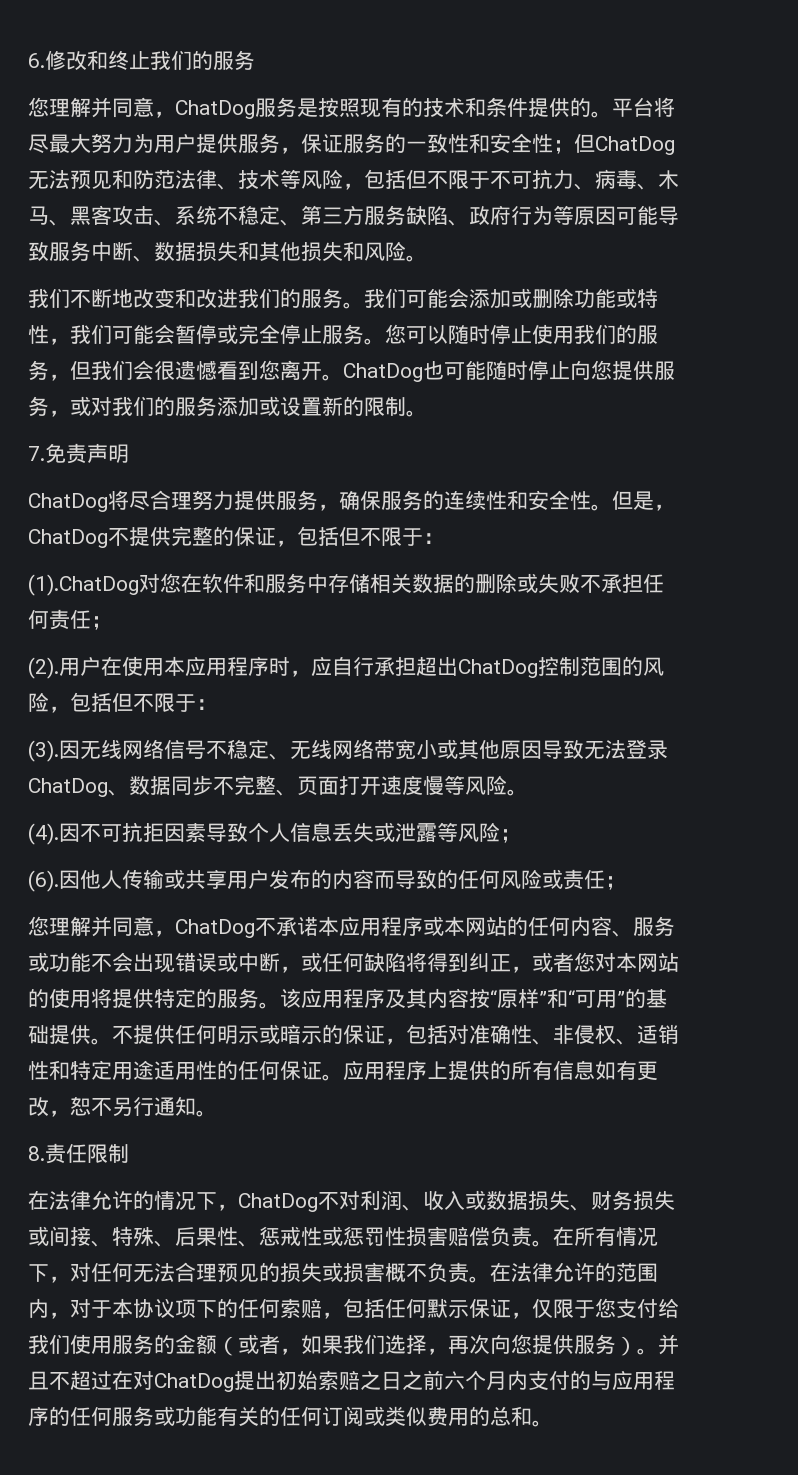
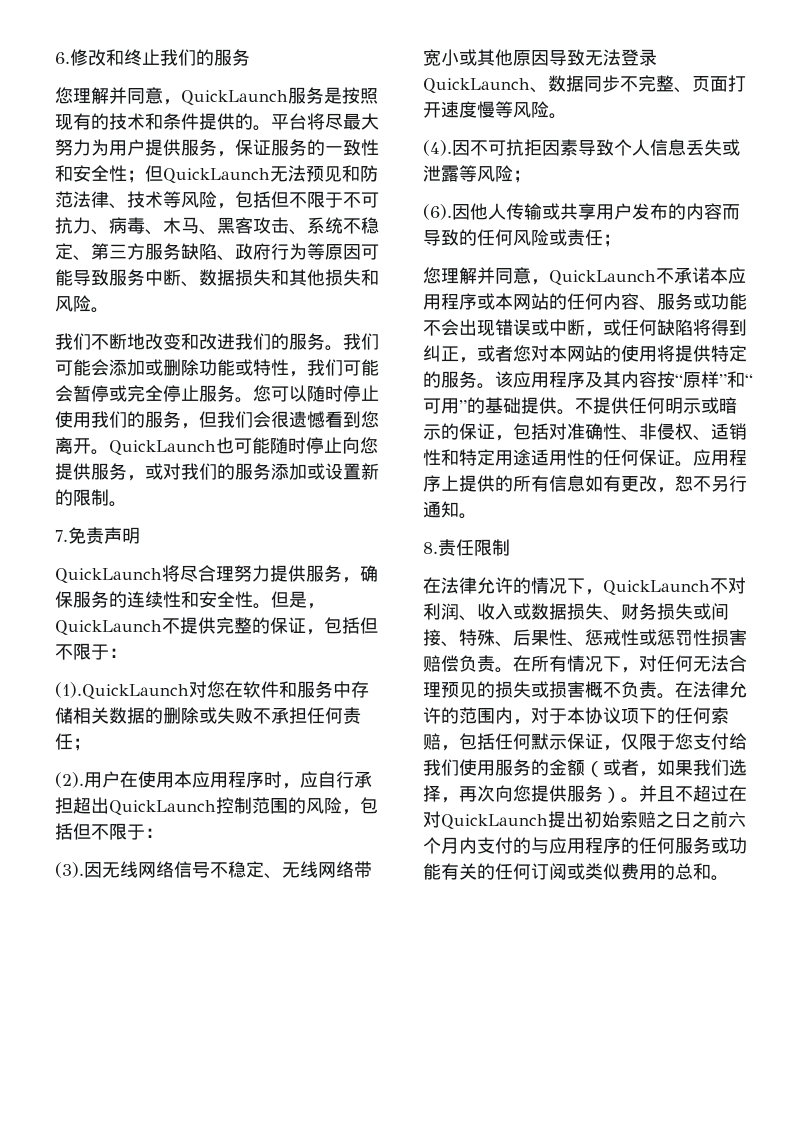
[175,100,255,119] ChatDog -> [181,90,288,105] QuickLaunch
[595,136,675,155] ChatDog -> [163,168,270,183] QuickLaunch
[343,363,423,382] ChatDog -> [109,440,216,455] QuickLaunch
[28,493,108,512] ChatDog -> [55,568,162,583] QuickLaunch
[28,529,108,548] ChatDog -> [55,620,162,635] QuickLaunch
[28,574,139,596] (1).ChatDog -> [55,682,189,699] (1).QuickLaunch
[458,659,538,678] ChatDog -> [109,800,216,815] QuickLaunch
[28,778,108,797] ChatDog -> [423,78,530,93] QuickLaunch
[175,919,255,938] ChatDog -> [549,270,656,285] QuickLaunch
[238,1193,318,1212] ChatDog -> [603,580,710,595] QuickLaunch
[154,1373,234,1392] ChatDog -> [441,814,548,829] QuickLaunch

